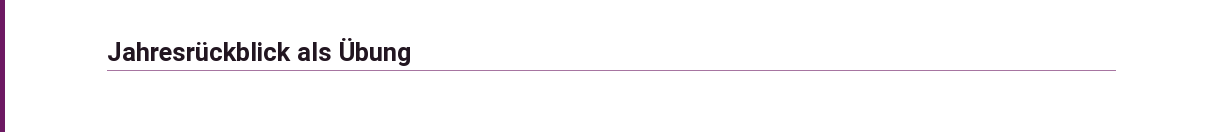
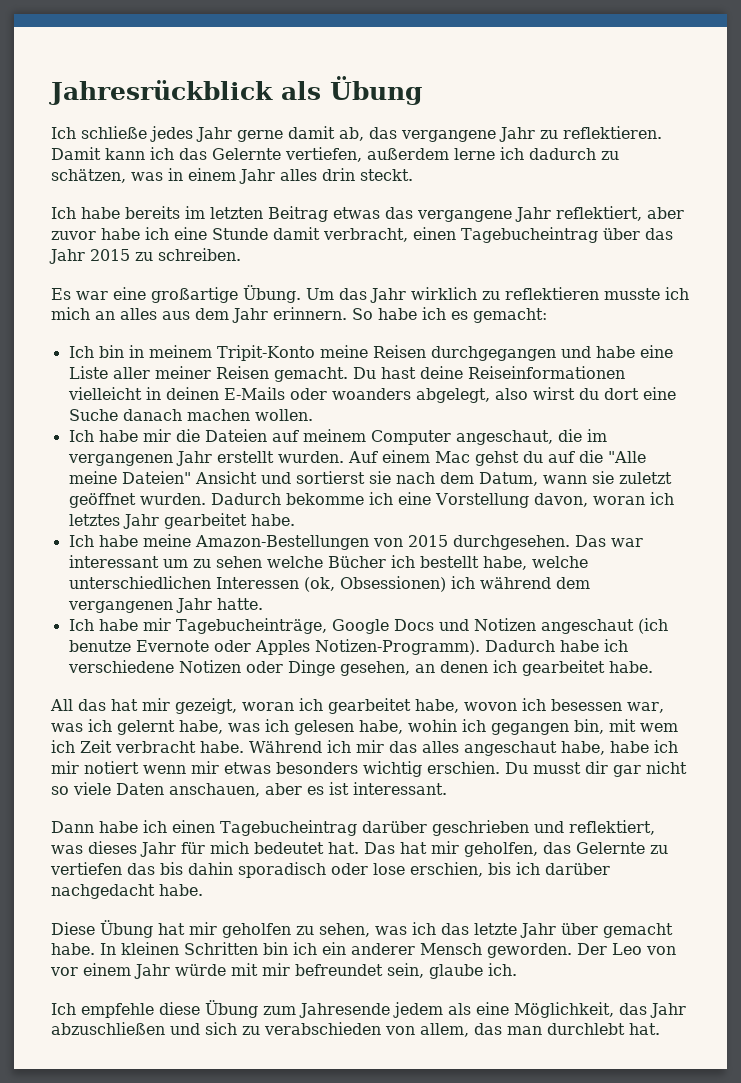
(411, 52) none -> [51,126,662,142] [51,147,619,162] [51,168,413,184] [51,206,684,222] [51,227,673,243] [49,248,241,264] [51,285,689,303] [51,307,547,323] [68,345,673,361] [68,366,625,382] [67,387,676,403] [68,409,313,421] [68,429,607,445] [67,450,646,466] [68,471,672,486] [68,492,674,508] [68,513,295,529] [68,534,643,550] [68,555,588,570] [68,576,590,592] [67,598,263,613] [68,618,668,634] [68,639,628,655] [67,660,653,676] [50,698,664,714] [51,719,678,735] [51,740,678,756] [51,761,687,777] [51,782,447,797] [51,820,655,836] [51,841,668,857] [50,862,610,878] [51,884,203,899] [51,920,673,938] [51,942,676,958] [50,963,517,979] [51,1000,686,1018] [51,1022,660,1037] // Ich schließe jedes Jahr gerne damit ab, das vergangene Jahr zu reflektieren. Damit kann ich das Gelernte vertiefen, außerdem lerne ich dadurch zu schätzen, was in einem Jahr alles drin steckt. // Ich habe bereits im letzten Beitrag etwas das vergangene Jahr reflektiert, aber zuvor habe ich eine Stunde damit verbracht, einen Tagebucheintrag über das Jahr 2015 zu schreiben. // Es war eine großartige Übung. Um das Jahr wirklich zu reflektieren musste ich mich an alles aus dem Jahr erinnern. So habe ich es gemacht: // Ich bin in meinem Tripit-Konto meine Reisen durchgegangen und habe eine Liste aller meiner Reisen gemacht. Du hast deine Reiseinformationen vielleicht in deinen E-Mails oder woanders abgelegt, also wirst du dort eine Suche danach machen wollen. // Ich habe mir die Dateien auf meinem Computer angeschaut, die im vergangenen Jahr erstellt wurden. Auf einem Mac gehst du auf die "Alle meine Dateien" Ansicht und sortierst sie nach dem Datum, wann sie zuletzt geöffnet wurden. Dadurch bekomme ich eine Vorstellung davon, woran ich letztes Jahr gearbeitet habe. // Ich habe meine Amazon-Bestellungen von 2015 durchgesehen. Das war interessant um zu sehen welche Bücher ich bestellt habe, welche unterschiedlichen Interessen (ok, Obsessionen) ich während dem vergangenen Jahr hatte. // Ich habe mir Tagebucheinträge, Google Docs und Notizen angeschaut (ich benutze Evernote oder Apples Notizen-Programm). Dadurch habe ich verschiedene Notizen oder Dinge gesehen, an denen ich gearbeitet habe. // All das hat mir gezeigt, woran ich gearbeitet habe, wovon ich besessen war, was ich gelernt habe, was ich gelesen habe, wohin ich gegangen bin, mit wem ich Zeit verbracht habe. Während ich mir das alles angeschaut habe, habe ich mir notiert wenn mir etwas besonders wichtig erschien. Du musst dir gar nicht so viele Daten anschauen, aber es ist interessant. // Dann habe ich einen Tagebucheintrag darüber geschrieben und reflektiert, was dieses Jahr für mich bedeutet hat. Das hat mir geholfen, das Gelernte zu vertiefen das bis dahin sporadisch oder lose erschien, bis ich darüber nachgedacht habe. // Diese Übung hat mir geholfen zu sehen, was ich das letzte Jahr über gemacht habe. In kleinen Schritten bin ich ein anderer Mensch geworden. Der Leo von vor einem Jahr würde mit mir befreundet sein, glaube ich. // Ich empfehle diese Übung zum Jahresende jedem als eine Möglichkeit, das Jahr abzuschließen und sich zu verabschieden von allem, das man durchlebt hat.

